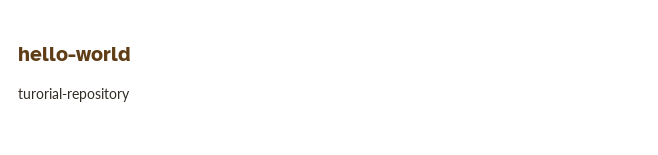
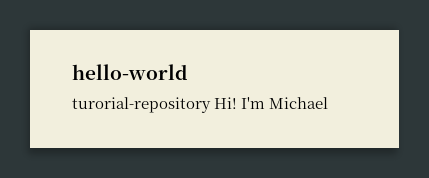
(130, 95) none -> [214,97,329,109] Hi! I'm Michael

